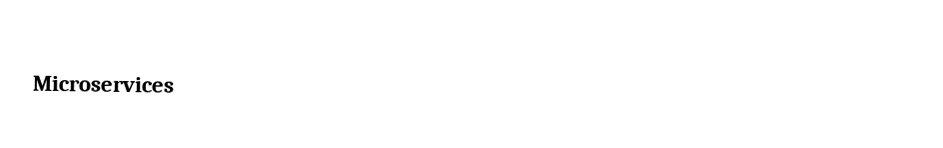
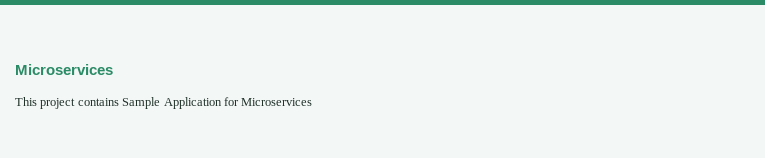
[32,75,174,93] Microservices -> [15,64,113,75] [15,97,313,109] Microservices // This project contains Sample Application for Microservices

